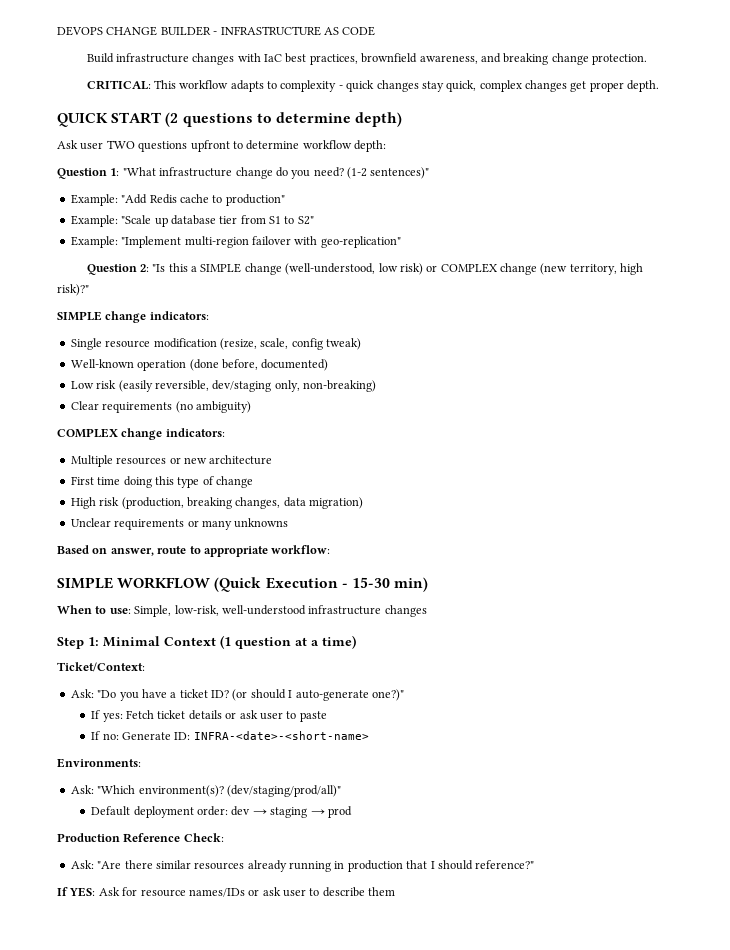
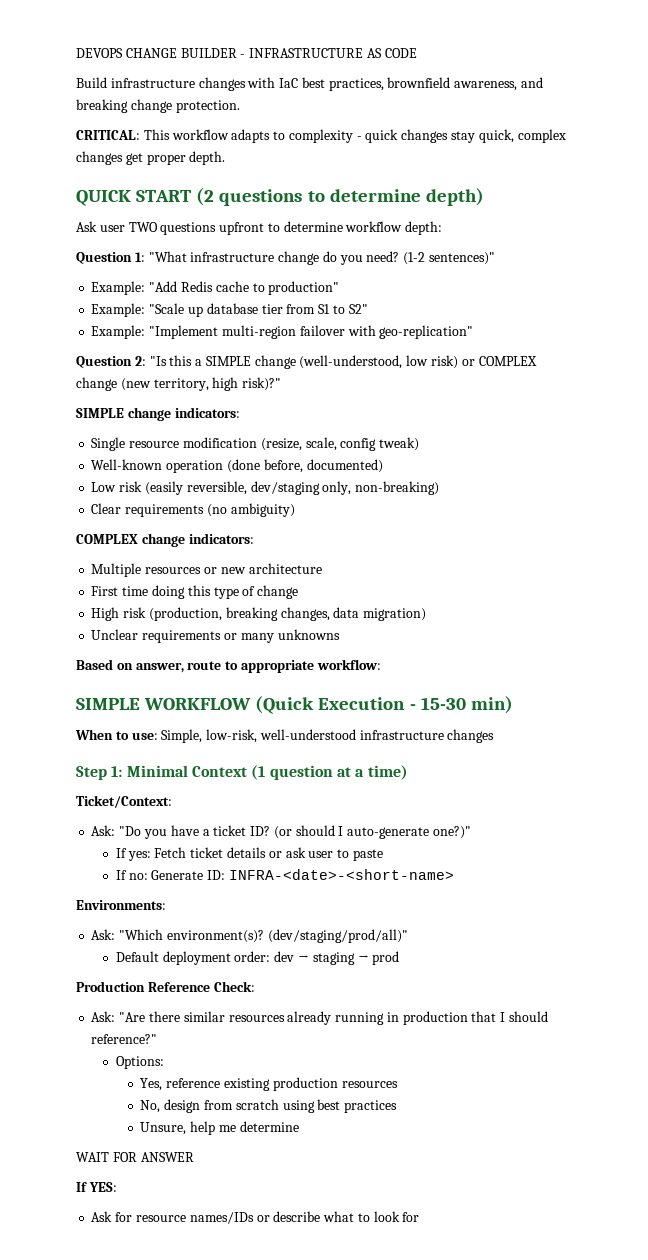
(535, 864) none -> [115,1056,164,1069] [140,1077,398,1091] [140,1099,398,1113] [140,1121,299,1135] [76,1152,194,1162] // Options: // Yes, reference existing production resources // No, design from scratch using best practices // Unsure, help me determine // WAIT FOR ANSWER
(96, 892) none -> (117, 1187) //
[262,887,396,897] ask user to describe them -> [273,1211,420,1222] describe what to look for

